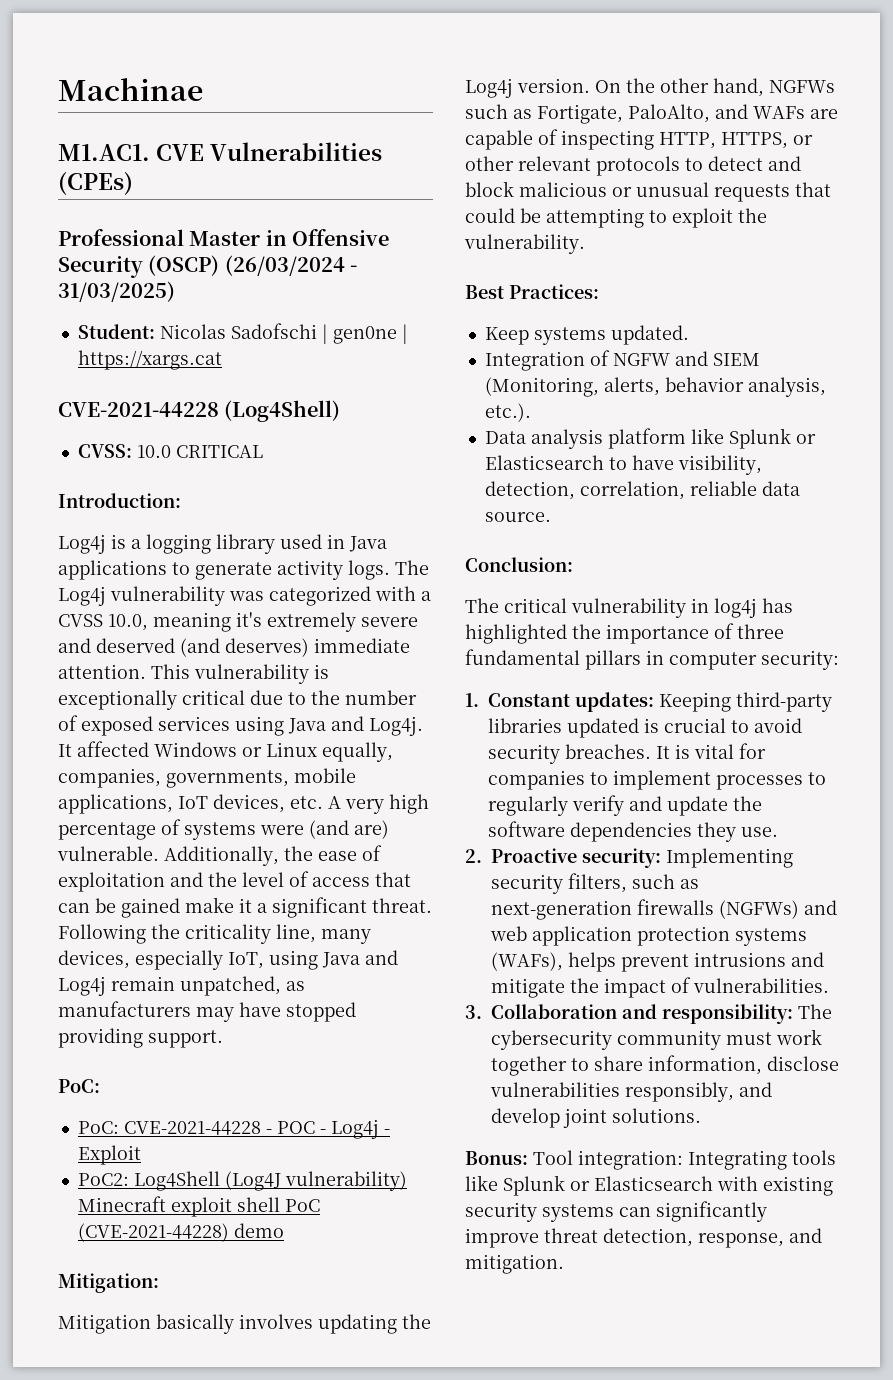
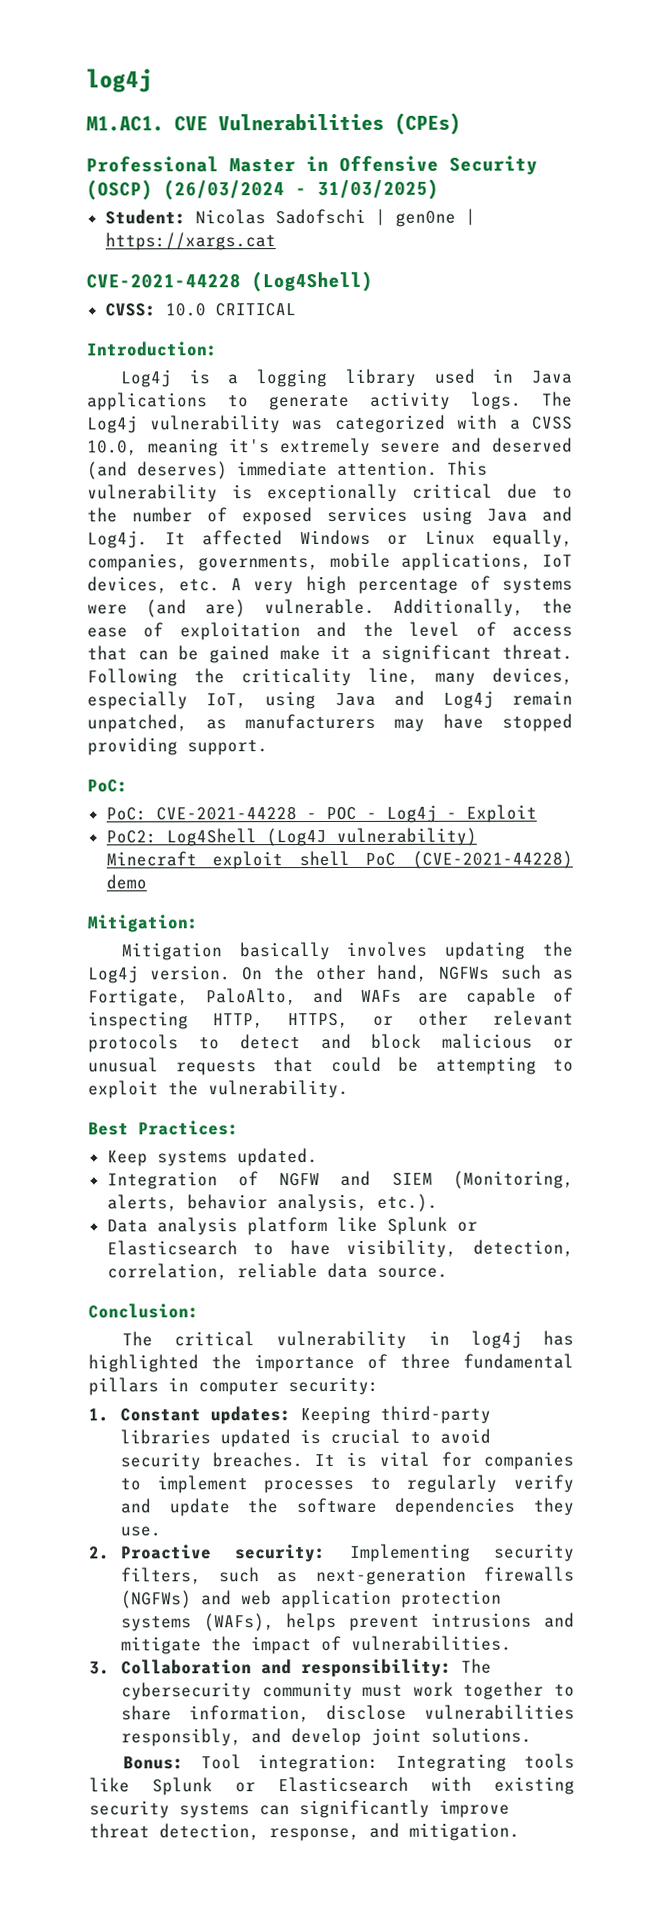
[58,78,203,101] Machinae -> [86,68,152,93] log4j

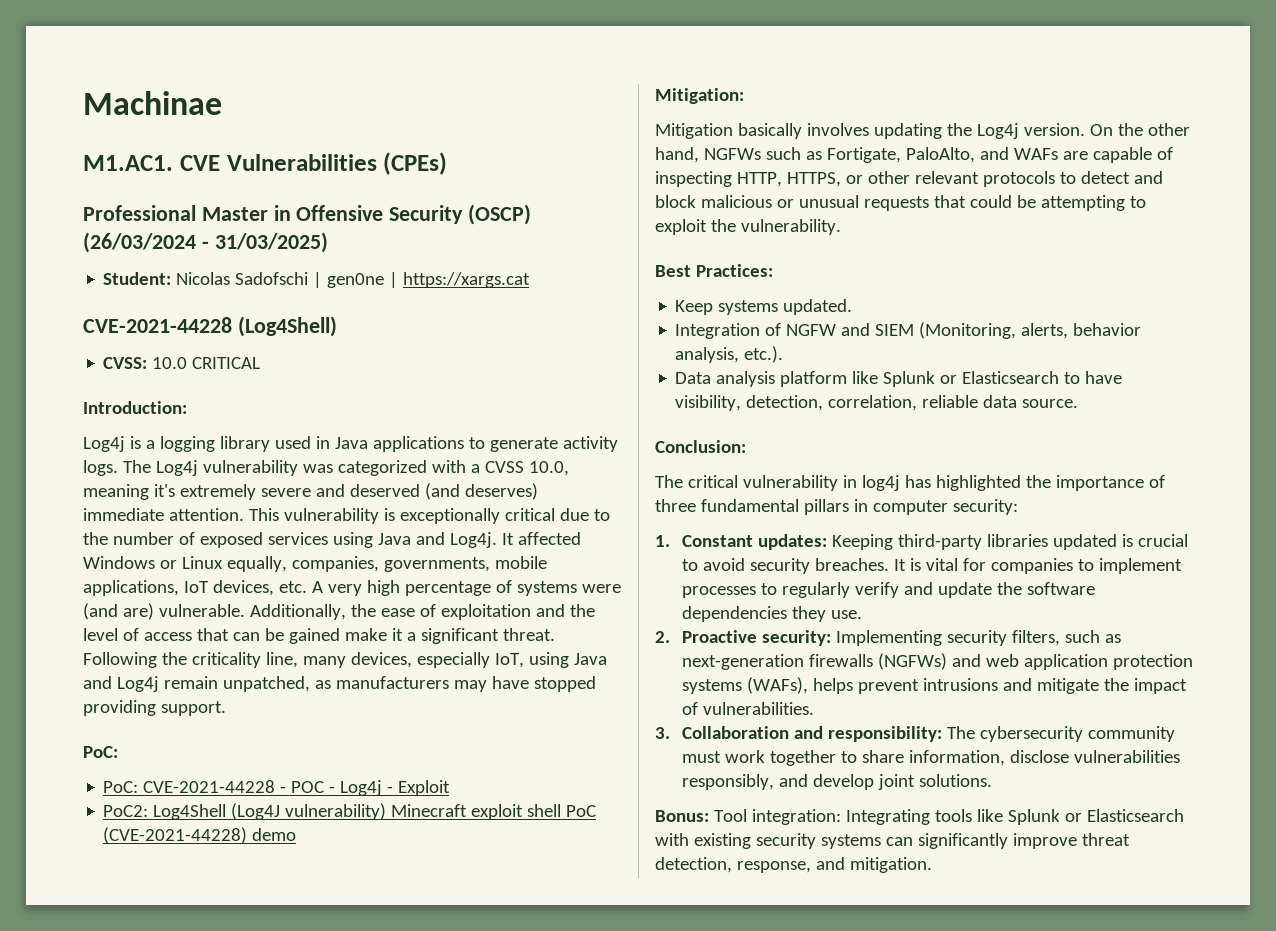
[86,68,152,93] log4j -> [83,91,222,115] Machinae

